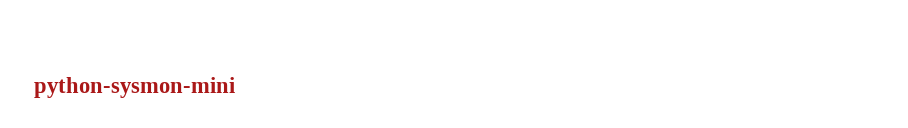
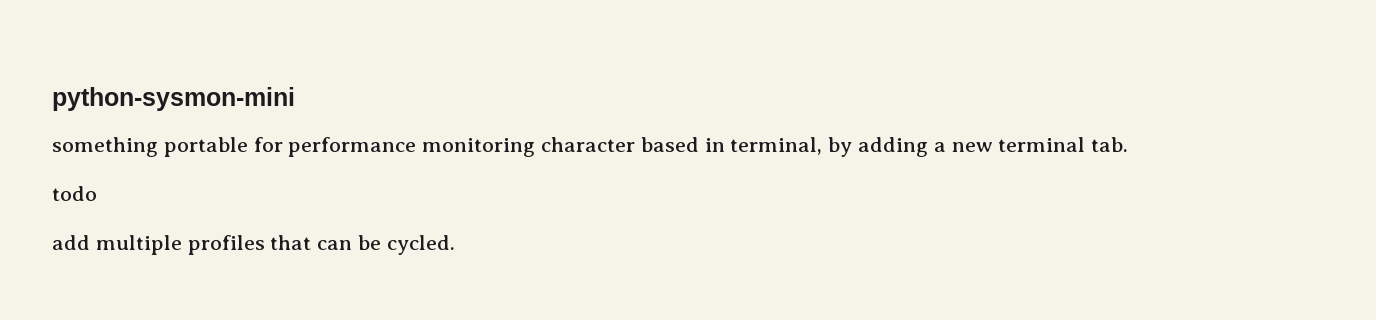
(235, 87) none -> [52,137,1129,157] [52,186,97,201] [52,235,455,255] // something portable for performance monitoring character based in terminal, by adding a new terminal tab. // todo // add multiple profiles that can be cycled.

